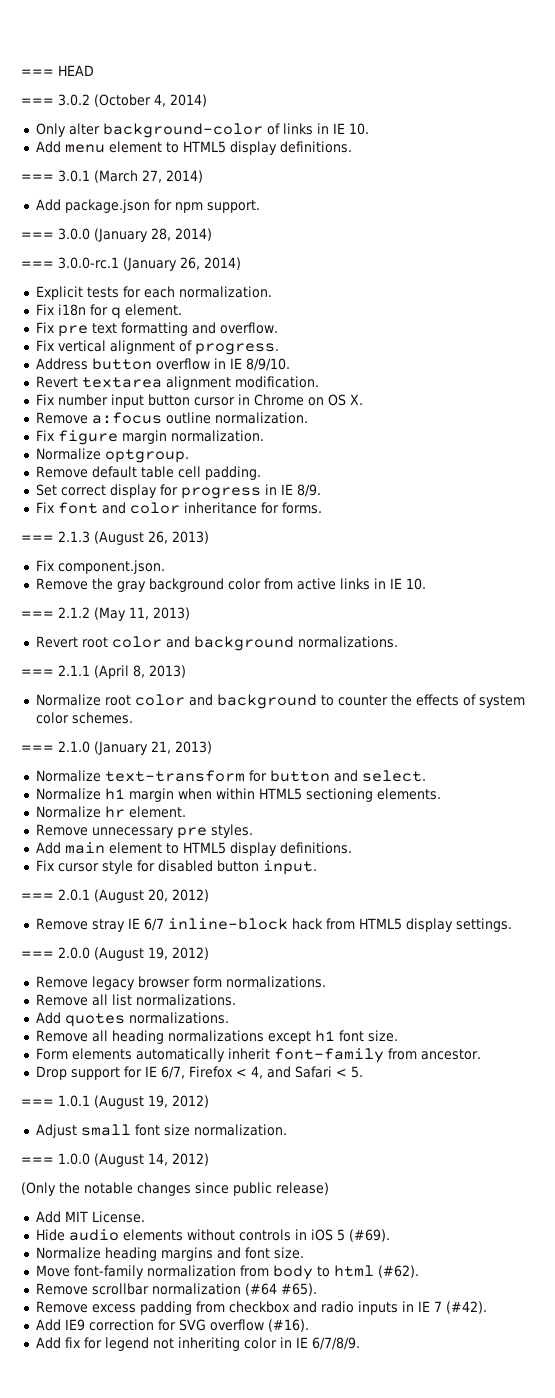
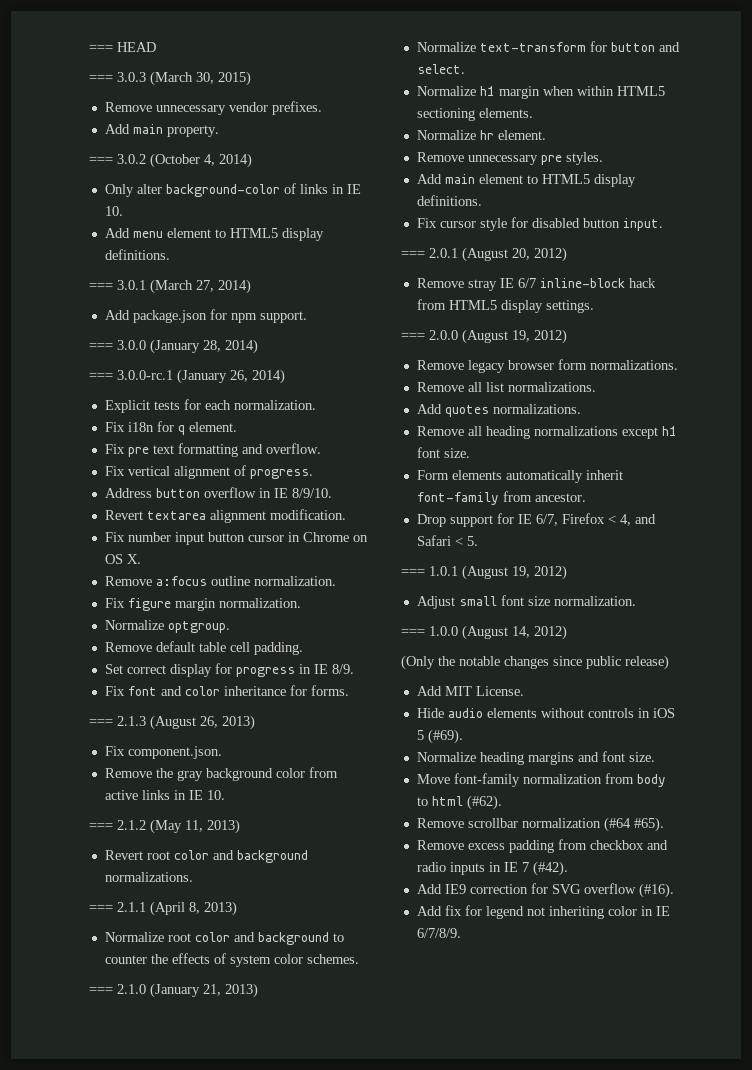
(94, 70) none -> [89,71,251,86] [104,101,322,115] [104,124,219,137] // === 3.0.3 (March 30, 2015) // Remove unnecessary vendor prefixes. // Add main property.

